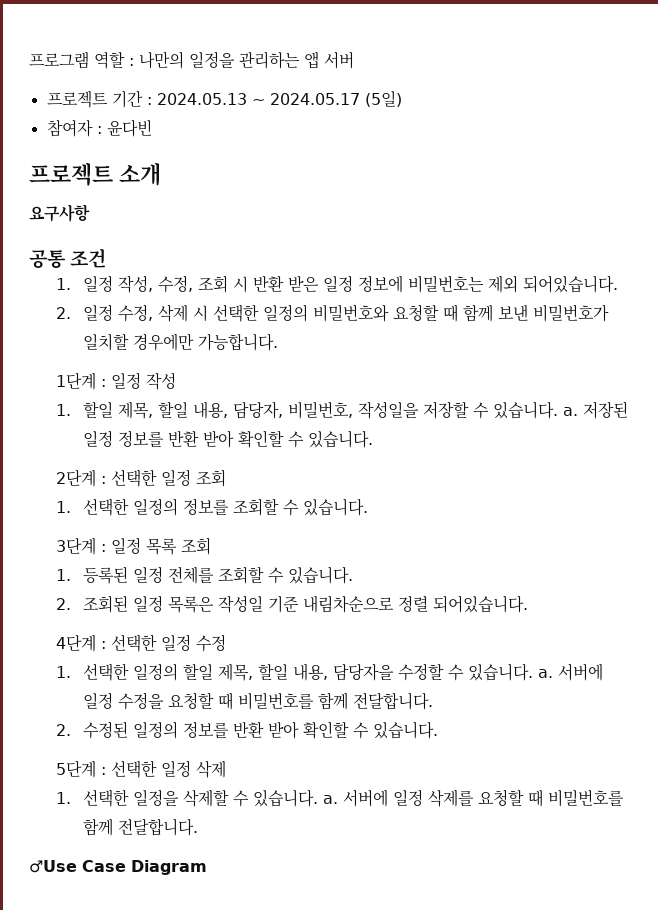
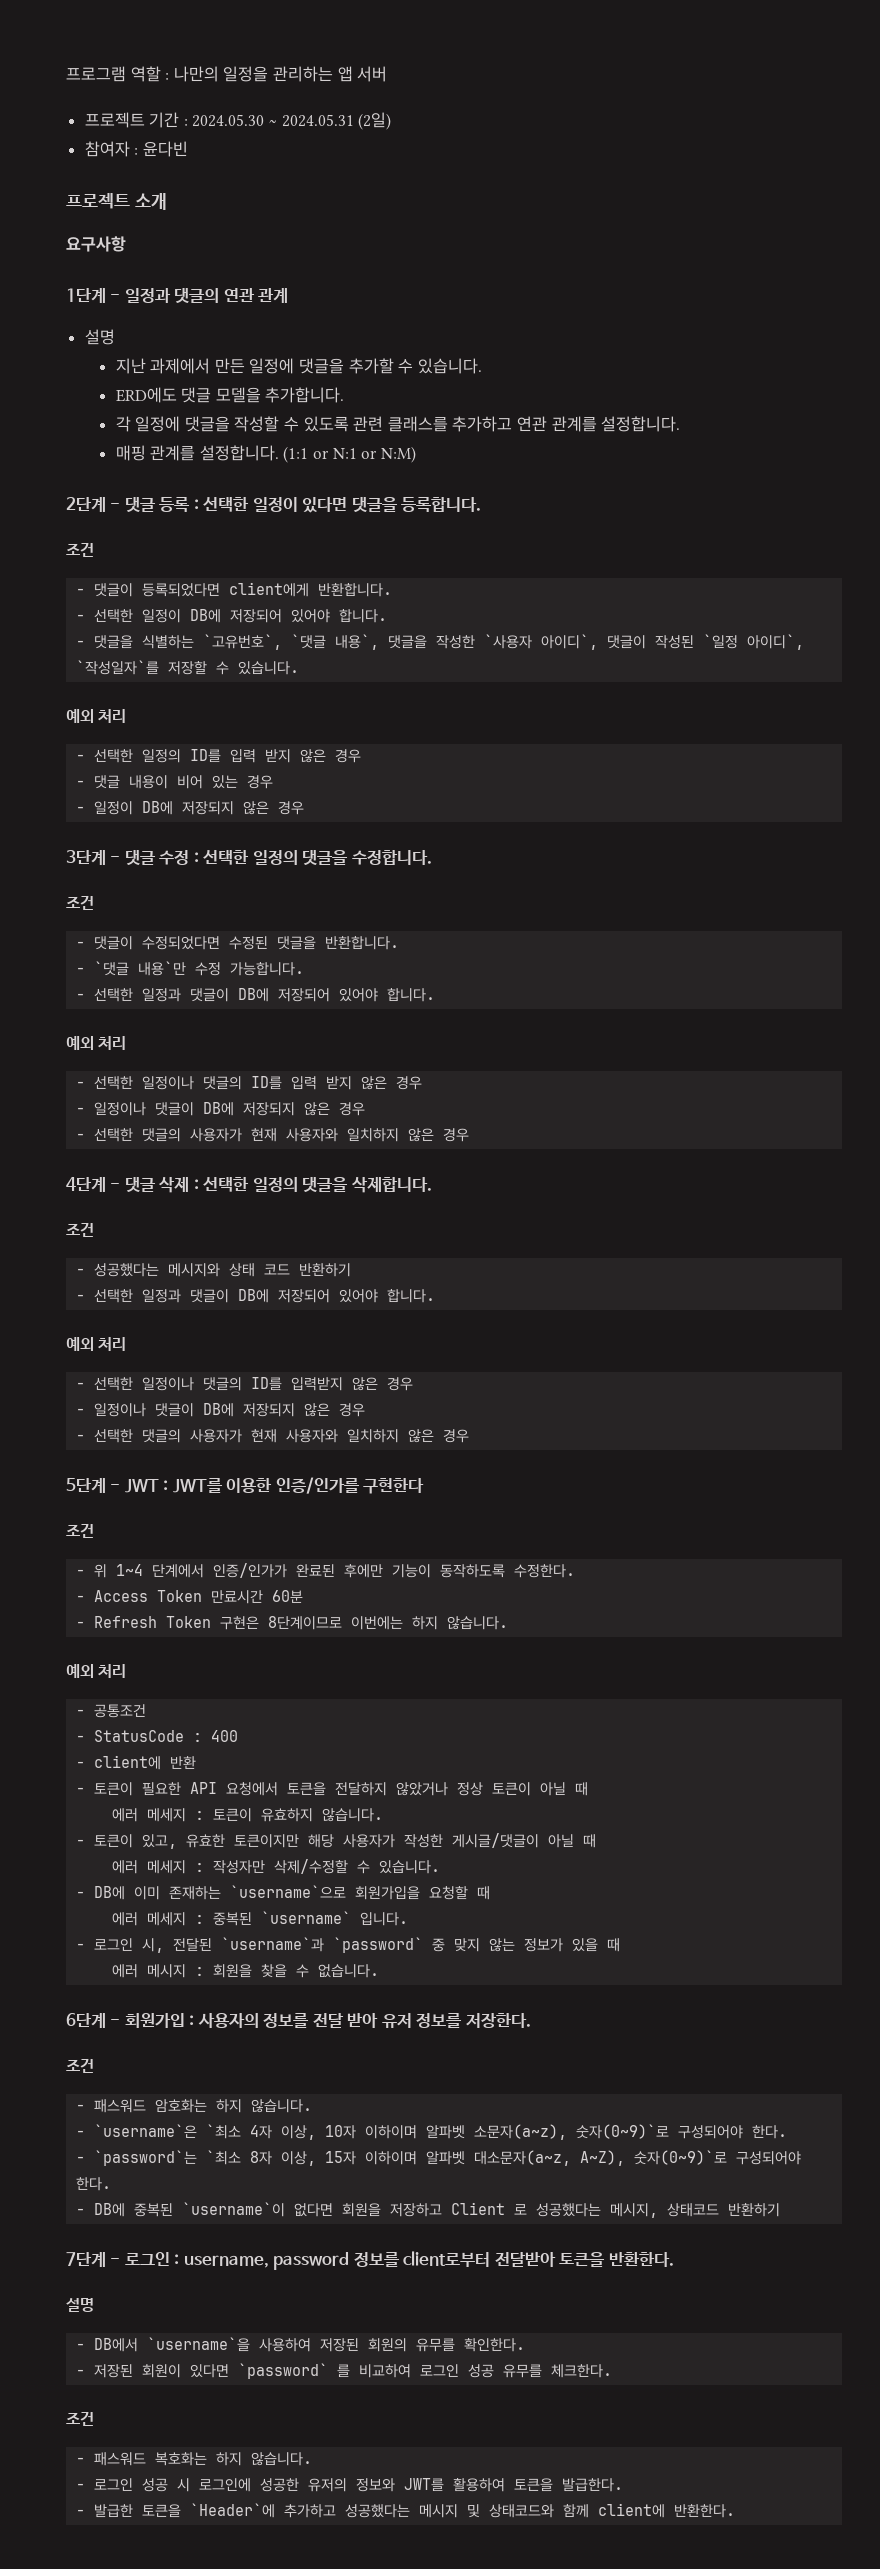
[156,91,402,107] 2024.05.13 ~ 2024.05.17 (5일) -> [192,112,392,130] 2024.05.30 ~ 2024.05.31 (2일)
[29,248,107,268] [56,275,619,293] [56,304,610,322] [83,333,279,351] [56,372,177,390] [56,401,629,419] [83,430,374,448] [56,469,227,487] [56,498,369,516] [56,537,212,555] [56,566,354,584] [56,595,529,613] [56,634,227,652] [56,663,604,681] [83,692,434,710] [56,721,439,739] [56,760,227,778] [56,789,625,807] [83,818,199,836] [29,860,207,875] 공통 조건 // 1. 일정 작성, 수정, 조회 시 반환 받은 일정 정보에 비밀번호는 제외 되어있습니다. // 2. 일정 수정, 삭제 시 선택한 일정의 비밀번호와 요청할 때 함께 보낸 비밀번호가 일치할 경우에만 가능합니다. // 1단계 : 일정 작성 // 1. 할일 제목, 할일 내용, 담당자, 비밀번호, 작성일을 저장할 수 있습니다. a. 저장된 일정 정보를 반환 받아 확인할 수 있습니다. // 2단계 : 선택한 일정 조회 // 1. 선택한 일정의 정보를 조회할 수 있습니다. // 3단계 : 일정 목록 조회 // 1. 등록된 일정 전체를 조회할 수 있습니다. // 2. 조회된 일정 목록은 작성일 기준 내림차순으로 정렬 되어있습니다. // 4단계 : 선택한 일정 수정 // 1. 선택한 일정의 할일 제목, 할일 내용, 담당자을 수정할 수 있습니다. a. 서버에 일정 수정을 요청할 때 비밀번호를 함께 전달합니다. // 2. 수정된 일정의 정보를 반환 받아 확인할 수 있습니다. // 5단계 : 선택한 일정 삭제 // 1. 선택한 일정을 삭제할 수 있습니다. a. 서버에 일정 삭제를 요청할 때 비밀번호를 함께 전달합니다. // ♂Use Case Diagram -> [66,288,289,304] [84,329,115,345] [115,358,482,374] [115,387,345,403] [115,416,681,432] [115,445,416,463] [66,497,482,513] [66,542,94,557] [76,582,393,597] [76,609,388,623] [76,634,805,650] [76,660,300,675] [66,709,127,723] [76,749,362,763] [76,775,274,789] [76,801,305,815] [66,850,432,866] [66,895,94,910] [76,936,400,950] [76,961,305,976] [76,988,436,1002] [66,1036,127,1050] [76,1076,423,1090] [76,1102,366,1116] [76,1128,470,1142] [66,1177,432,1193] [66,1222,94,1237] [76,1263,352,1277] [76,1289,436,1303] [66,1337,127,1351] [76,1377,414,1391] [76,1403,366,1417] [76,1429,470,1443] [66,1477,425,1494] [66,1523,94,1538] [76,1563,576,1578] [76,1590,304,1604] [76,1616,509,1630] [66,1664,127,1678] [76,1704,147,1718] [76,1730,239,1742] [76,1755,197,1770] [76,1782,589,1796] [112,1808,384,1822] [76,1833,597,1849] [112,1859,441,1874] [76,1885,491,1900] [112,1911,409,1926] [76,1937,621,1953] [112,1964,380,1978] [66,2013,531,2028] [66,2058,94,2073] [76,2099,313,2113] [76,2124,788,2140] [76,2150,802,2166] [76,2177,112,2191] [76,2202,781,2218] [66,2251,674,2270] [66,2298,94,2312] [76,2337,526,2352] [76,2363,613,2379] [66,2411,94,2426] [76,2452,313,2466] [76,2478,624,2492] [76,2503,736,2518] 1단계 - 일정과 댓글의 연관 관계 // 설명 // 지난 과제에서 만든 일정에 댓글을 추가할 수 있습니다. // ERD에도 댓글 모델을 추가합니다. // 각 일정에 댓글을 작성할 수 있도록 관련 클래스를 추가하고 연관 관계를 설정합니다. // 매핑 관계를 설정합니다. (1:1 or N:1 or N:M) // 2단계 - 댓글 등록 : 선택한 일정이 있다면 댓글을 등록합니다. // 조건 // - 댓글이 등록되었다면 client에게 반환합니다. // - 선택한 일정이 DB에 저장되어 있어야 합니다. // - 댓글을 식별하는 `고유번호`, `댓글 내용`, 댓글을 작성한 `사용자 아이디`, 댓글이 작성된 `일정 아이디`, `작성일자`를 저장할 수 있습니다. // 예외 처리 // - 선택한 일정의 ID를 입력 받지 않은 경우 // - 댓글 내용이 비어 있는 경우 // - 일정이 DB에 저장되지 않은 경우 // 3단계 - 댓글 수정 : 선택한 일정의 댓글을 수정합니다. // 조건 // - 댓글이 수정되었다면 수정된 댓글을 반환합니다. // - `댓글 내용`만 수정 가능합니다. // - 선택한 일정과 댓글이 DB에 저장되어 있어야 합니다. // 예외 처리 // - 선택한 일정이나 댓글의 ID를 입력 받지 않은 경우 // - 일정이나 댓글이 DB에 저장되지 않은 경우 // - 선택한 댓글의 사용자가 현재 사용자와 일치하지 않은 경우 // 4단계 - 댓글 삭제 : 선택한 일정의 댓글을 삭제합니다. // 조건 // - 성공했다는 메시지와 상태 코드 반환하기 // - 선택한 일정과 댓글이 DB에 저장되어 있어야 합니다. // 예외 처리 // - 선택한 일정이나 댓글의 ID를 입력받지 않은 경우 // - 일정이나 댓글이 DB에 저장되지 않은 경우 // - 선택한 댓글의 사용자가 현재 사용자와 일치하지 않은 경우 // 5단계 - JWT : JWT를 이용한 인증/인가를 구현한다 // 조건 // - 위 1~4 단계에서 인증/인가가 완료된 후에만 기능이 동작하도록 수정한다. // - Access Token 만료시간 60분 // - Refresh Token 구현은 8단계이므로 이번에는 하지 않습니다. // 예외 처리 // - 공통조건 // - StatusCode : 400 // - client에 반환 // - 토큰이 필요한 API 요청에서 토큰을 전달하지 않았거나 정상 토큰이 아닐 때 // 에러 메세지 : 토큰이 유효하지 않습니다. // - 토큰이 있고, 유효한 토큰이지만 해당 사용자가 작성한 게시글/댓글이 아닐 때 // 에러 메세지 : 작성자만 삭제/수정할 수 있습니다. // - DB에 이미 존재하는 `username`으로 회원가입을 요청할 때 // 에러 메세지 : 중복된 `username` 입니다. // - 로그인 시, 전달된 `username`과 `password` 중 맞지 않는 정보가 있을 때 // 에러 메시지 : 회원을 찾을 수 없습니다. // 6단계 - 회원가입 : 사용자의 정보를 전달 받아 유저 정보를 저장한다. // 조건 // - 패스워드 암호화는 하지 않습니다. // - `username`은 `최소 4자 이상, 10자 이하이며 알파벳 소문자(a~z), 숫자(0~9)`로 구성되어야 한다. // - `password`는 `최소 8자 이상, 15자 이하이며 알파벳 대소문자(a~z, A~Z), 숫자(0~9)`로 구성되어야 한다. // - DB에 중복된 `username`이 없다면 회원을 저장하고 Client 로 성공했다는 메시지, 상태코드 반환하기 // 7단계 - 로그인 : username, password 정보를 client로부터 전달받아 토큰을 반환한다. // 설명 // - DB에서 `username`을 사용하여 저장된 회원의 유무를 확인한다. // - 저장된 회원이 있다면 `password` 를 비교하여 로그인 성공 유무를 체크한다. // 조건 // - 패스워드 복호화는 하지 않습니다. // - 로그인 성공 시 로그인에 성공한 유저의 정보와 JWT를 활용하여 토큰을 발급한다. // - 발급한 토큰을 `Header`에 추가하고 성공했다는 메시지 및 상태코드와 함께 client에 반환한다.

